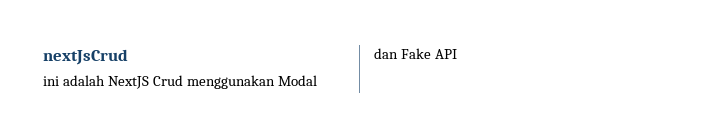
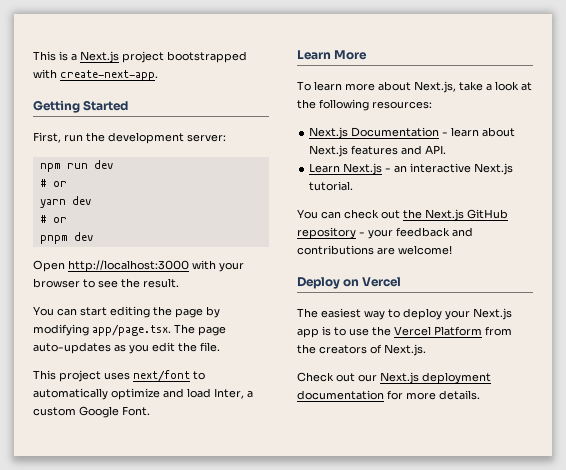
[43,49,128,65] [43,75,317,89] [374,48,457,59] nextJsCrud // ini adalah NextJS Crud menggunakan Modal dan Fake API -> [33,51,247,63] [33,69,158,81] [33,100,129,113] [33,132,226,144] [39,160,113,172] [39,179,67,187] [39,196,91,208] [39,215,67,223] [39,232,93,244] [33,260,244,272] [33,278,179,288] [33,306,220,318] [33,324,226,336] [33,342,220,354] [33,370,205,382] [33,388,253,400] [33,406,150,418] [297,50,368,60] [297,81,532,93] [297,99,432,111] [309,127,516,139] [309,145,447,157] [309,163,514,175] [309,181,354,191] [297,209,508,221] [297,227,473,239] [297,245,452,255] [297,277,402,289] [297,308,512,320] [297,326,512,338] [297,344,426,356] [297,372,491,384] [297,390,480,400] This is a Next.js project bootstrapped with create-next-app. // Getting Started // First, run the development server: // npm run dev // # or // yarn dev // # or // pnpm dev // Open http://localhost:3000 with your browser to see the result. // You can start editing the page by modifying app/page.tsx. The page auto-updates as you edit the file. // This project uses next/font to automatically optimize and load Inter, a custom Google Font. // Learn More // To learn more about Next.js, take a look at the following resources: // Next.js Documentation - learn about Next.js features and API. // Learn Next.js - an interactive Next.js tutorial. // You can check out the Next.js GitHub repository - your feedback and contributions are welcome! // Deploy on Vercel // The easiest way to deploy your Next.js app is to use the Vercel Platform from the creators of Next.js. // Check out our Next.js deployment documentation for more details.

